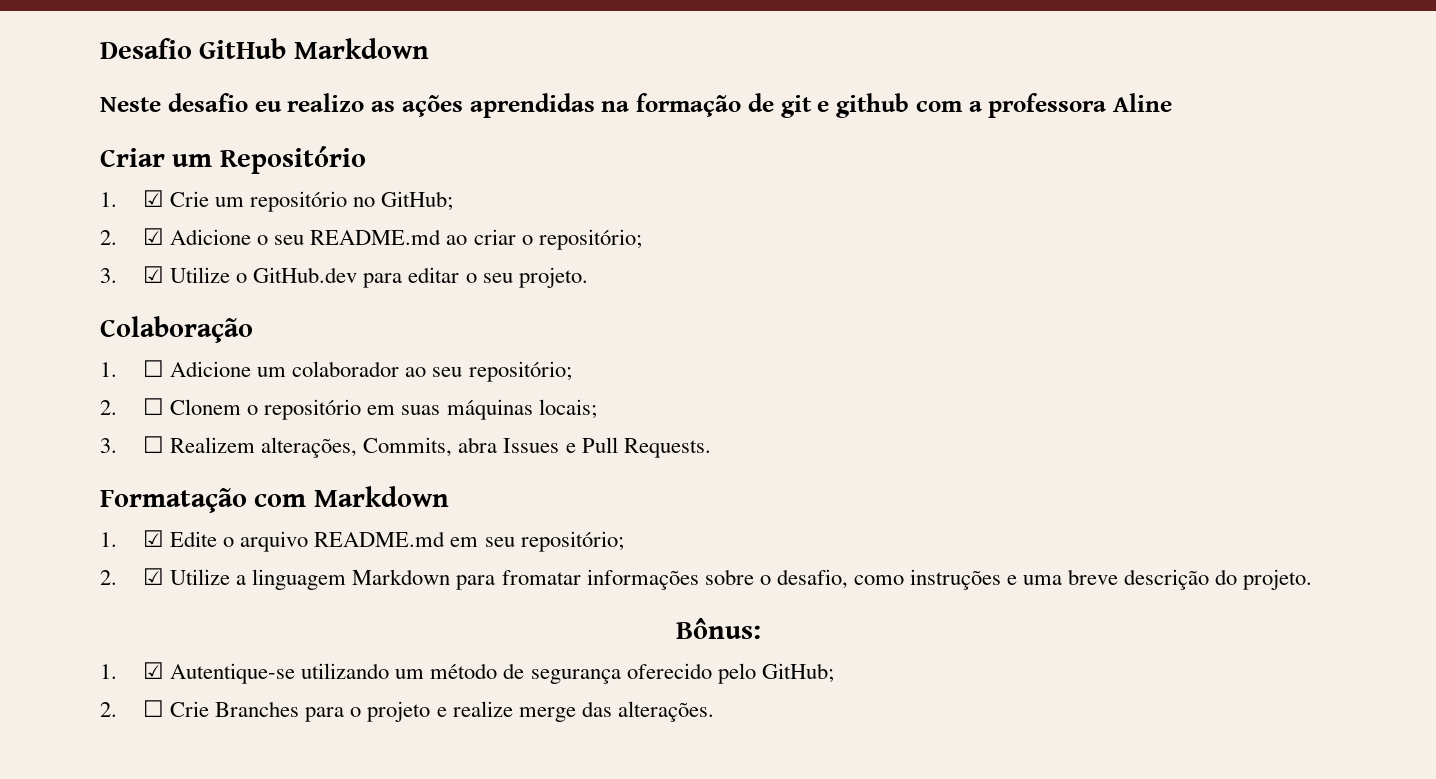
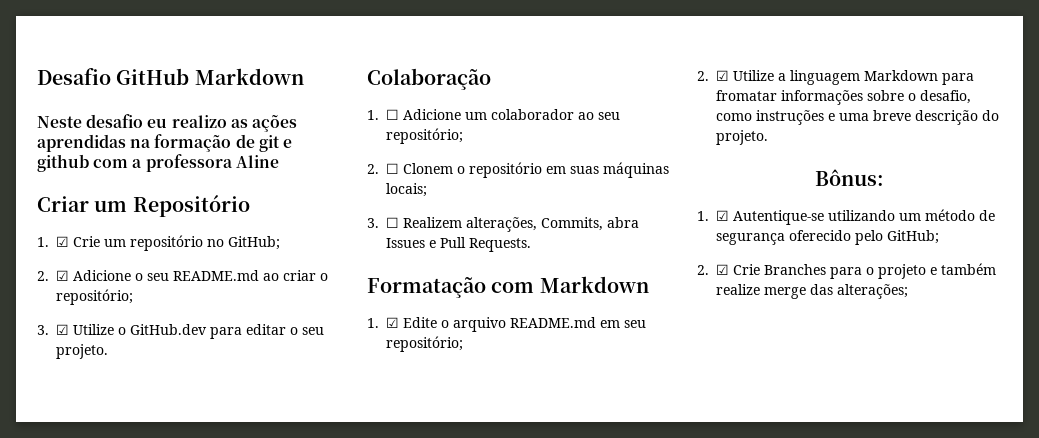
[143,700,165,717] ☐ -> [716,264,729,275] ☑
(447, 712) none -> [941,263,996,275] também
[617,701,714,722] alterações. -> [837,284,908,299] alterações;

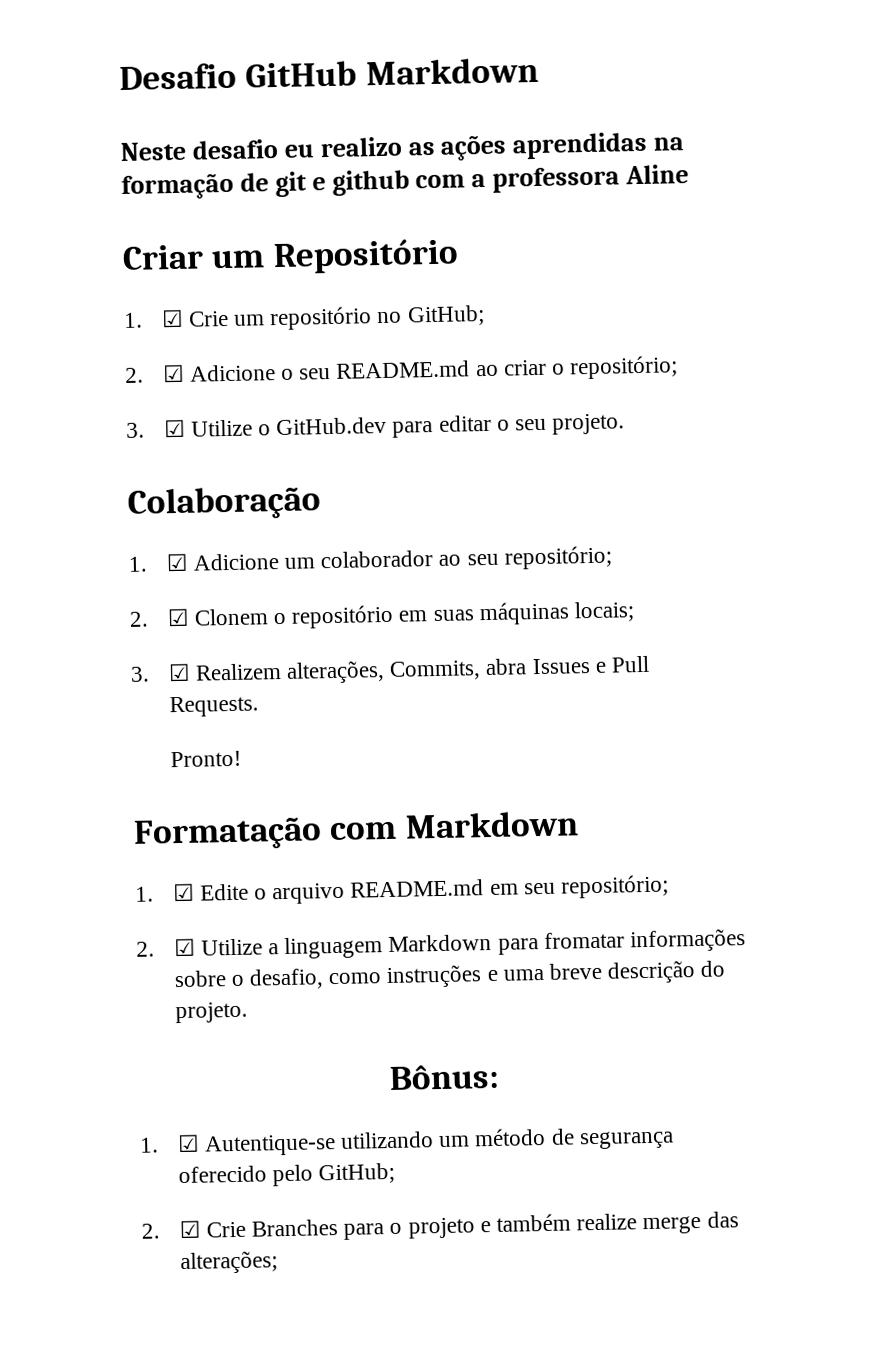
[386,109,399,120] ☐ -> [165,553,188,572] ☑
[386,163,399,174] ☐ -> [166,608,190,627] ☑
[386,217,399,228] ☐ -> [167,663,191,682] ☑
(531, 245) none -> [169,750,242,768] // Pronto!

